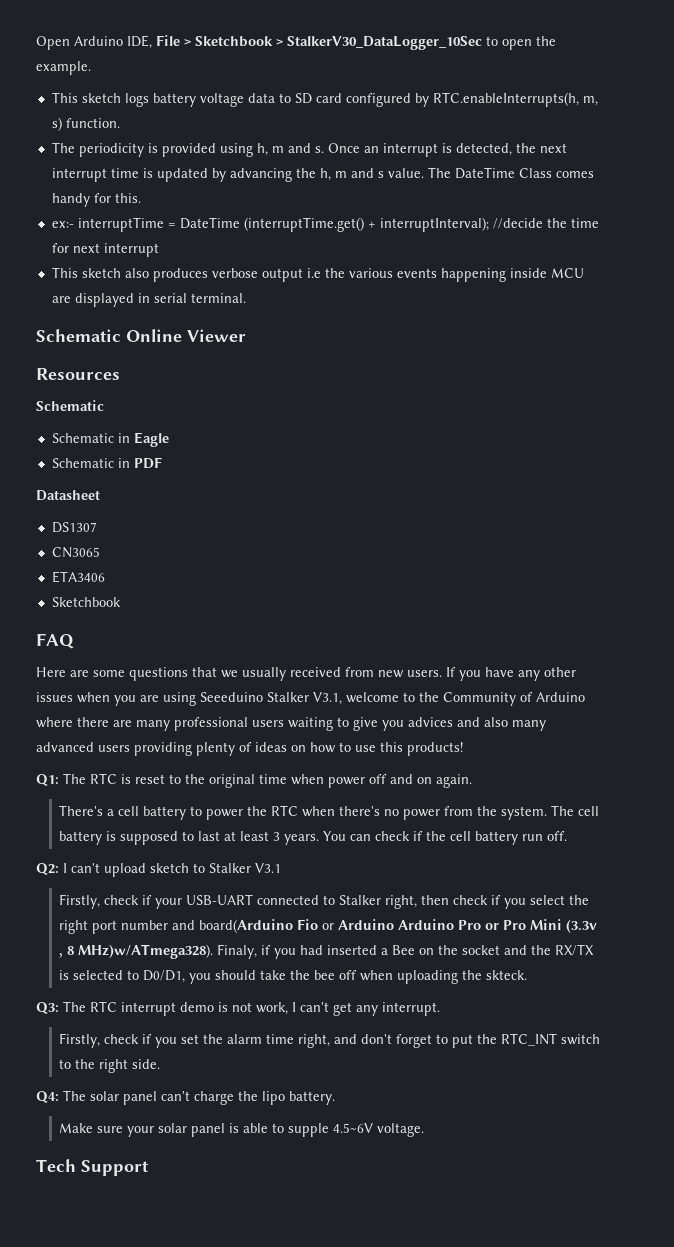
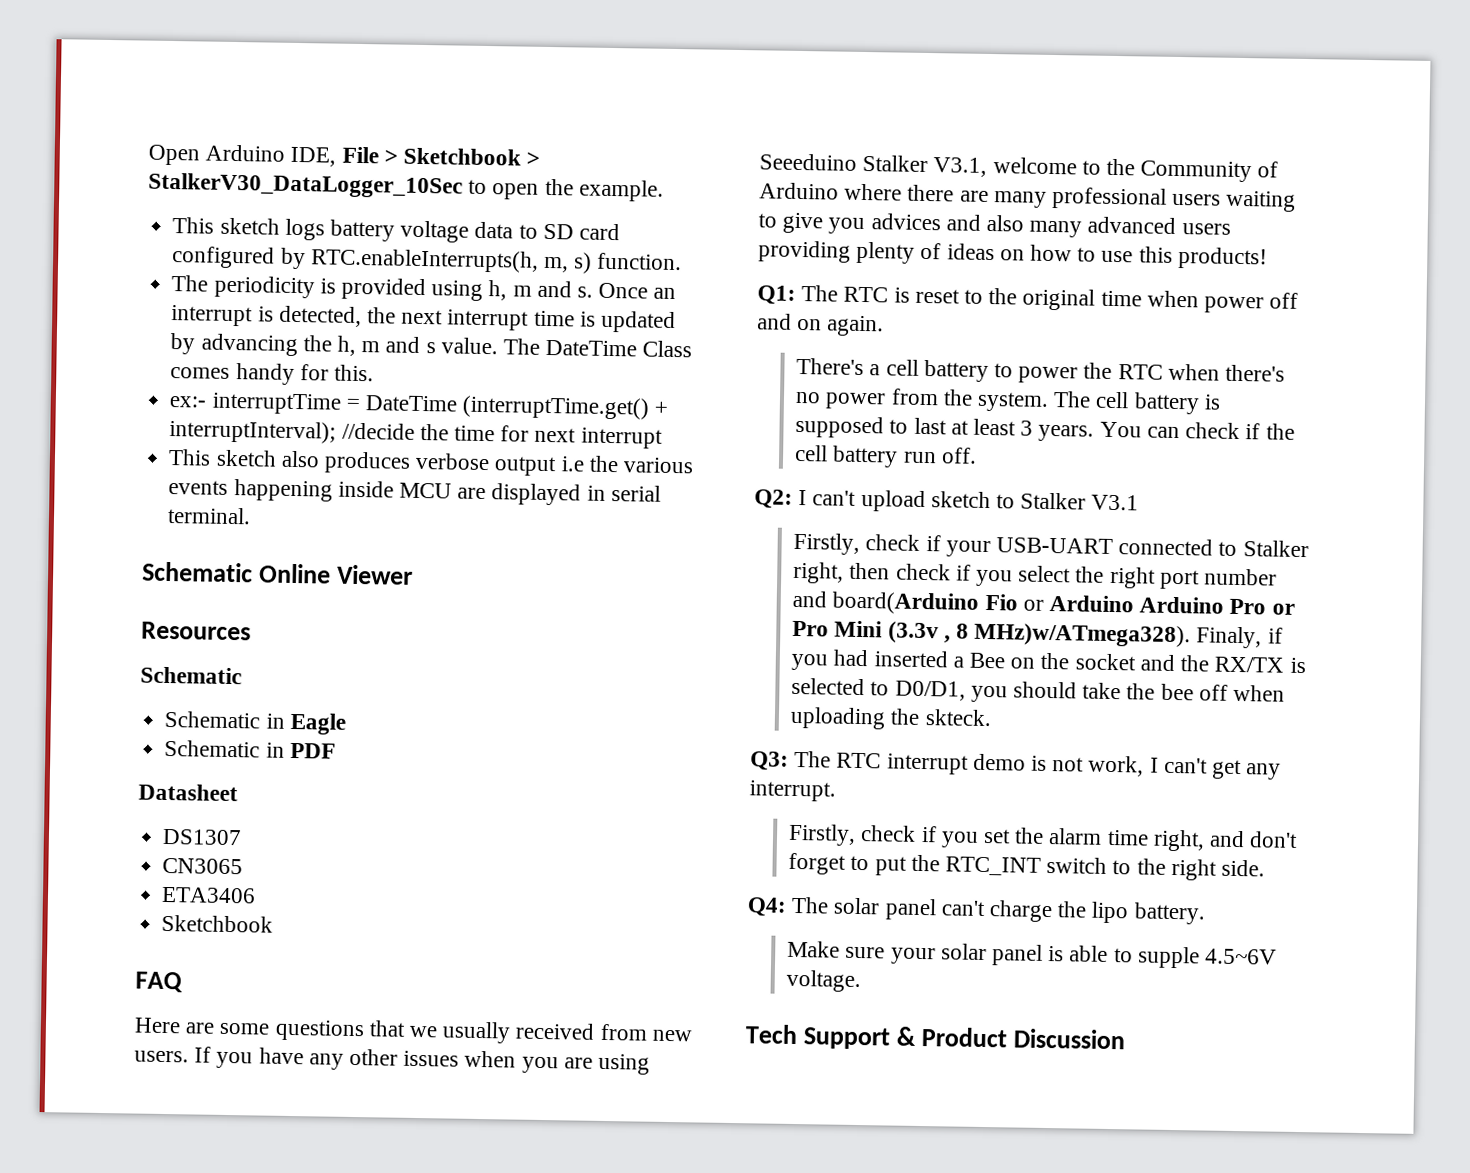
(149, 1168) none -> [895,1026,1126,1050] & Product Discussion

